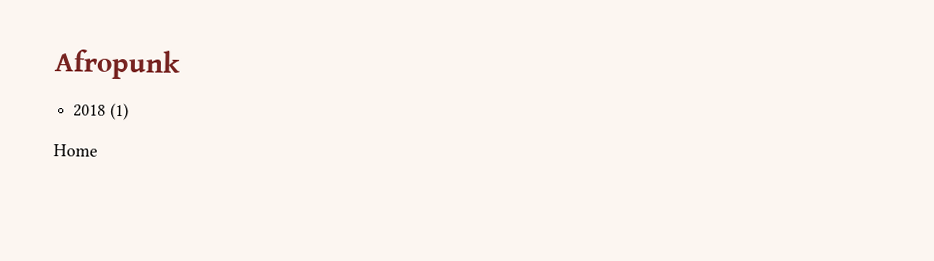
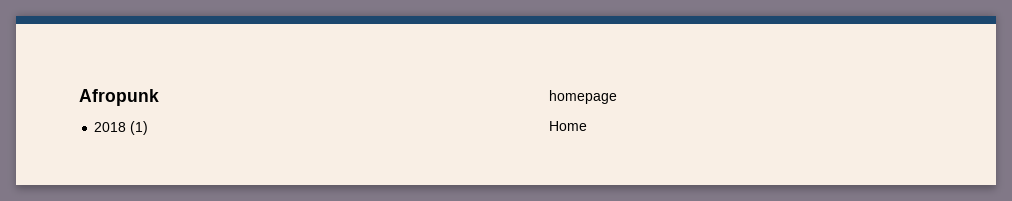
(129, 111) none -> [549,90,617,104] // homepage

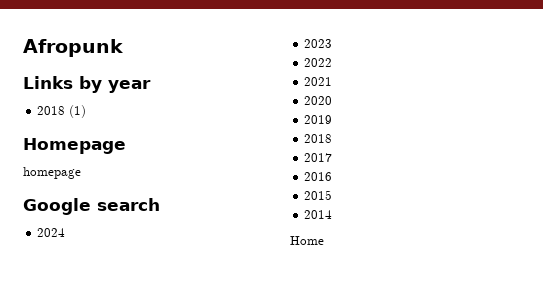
(159, 97) none -> [23,76,151,93] // Links by year
(149, 128) none -> [23,138,126,154] // Homepage
(617, 97) none -> [23,198,160,215] [37,228,66,237] [304,39,333,48] [304,58,333,67] [304,77,333,86] [304,96,333,105] [304,115,333,124] [304,134,333,143] [304,153,333,162] [304,172,333,181] [304,190,333,200] [304,210,333,219] // Google search // 2024 // 2023 // 2022 // 2021 // 2020 // 2019 // 2018 // 2017 // 2016 // 2015 // 2014

